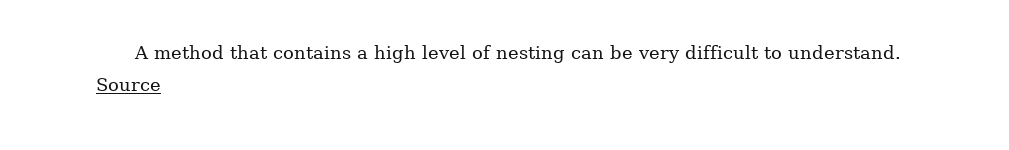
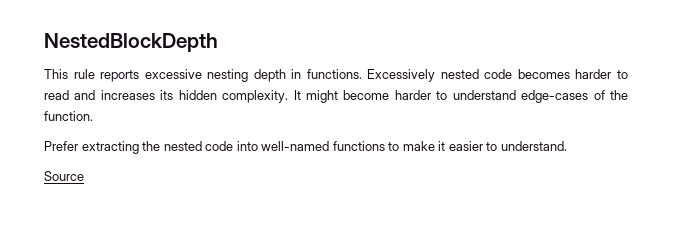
[134,45,760,63] A method that contains a high level of nesting can be very difficult -> [44,33,218,52] [44,69,629,82] [44,90,629,103] [44,111,93,121] [44,141,483,154] NestedBlockDepth // This rule reports excessive nesting depth in functions. Excessively nested code becomes harder to read and increases its hidden complexity. It might become harder to understand edge-cases of the function. // Prefer extracting the nested code into well-named functions to make it easier

